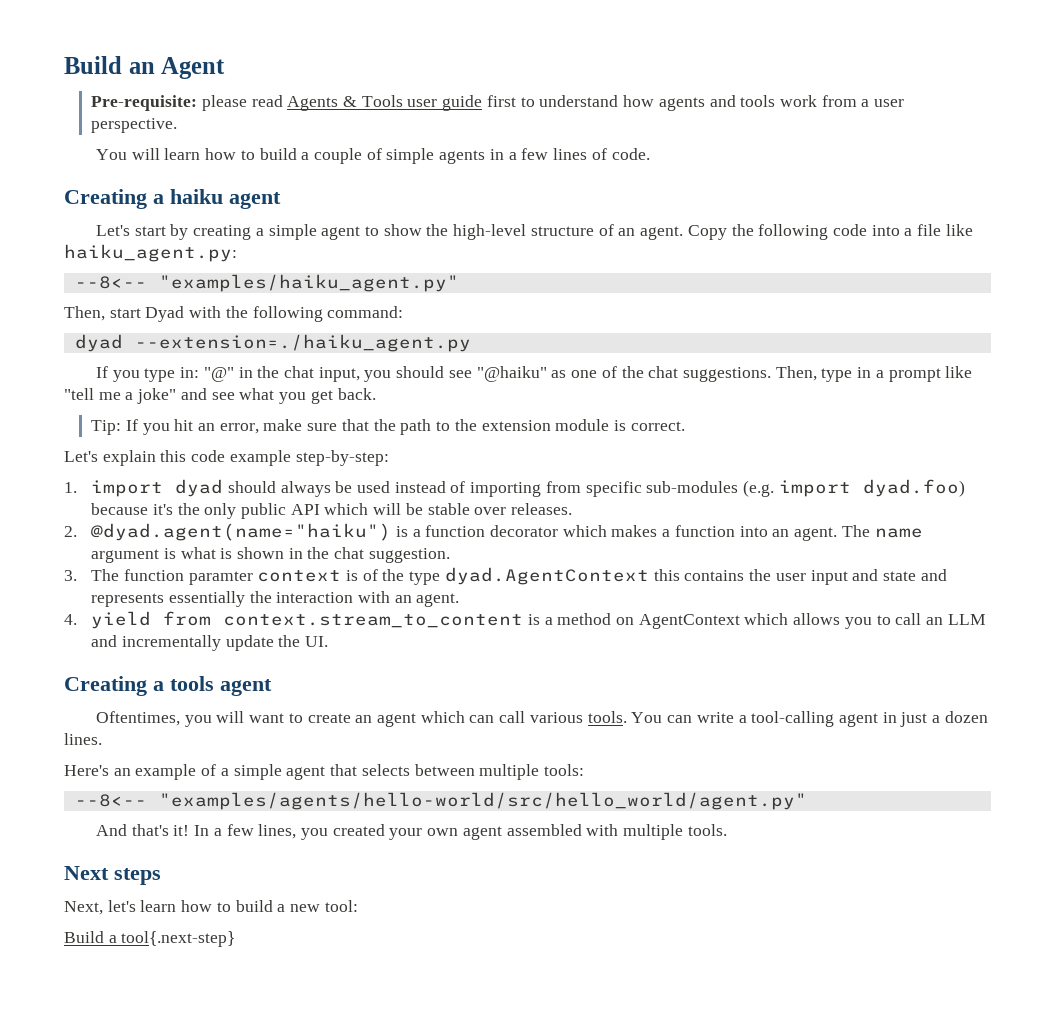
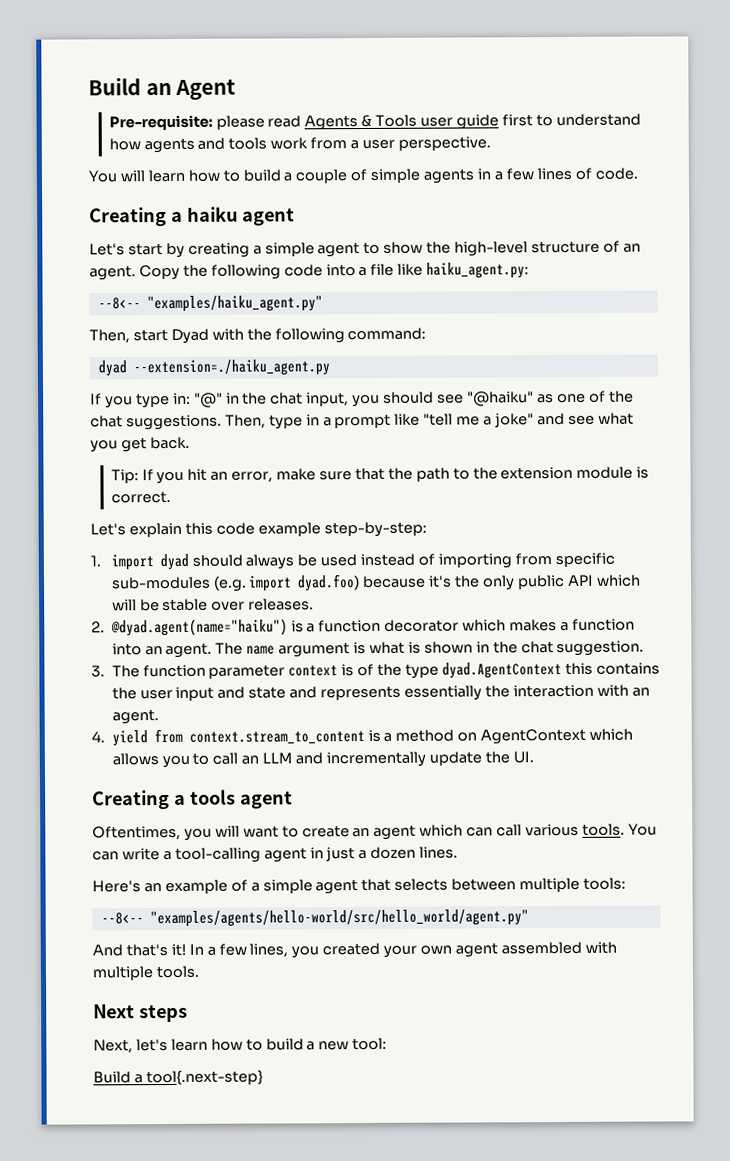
[188,571,253,585] paramter -> [208,664,286,679] parameter

